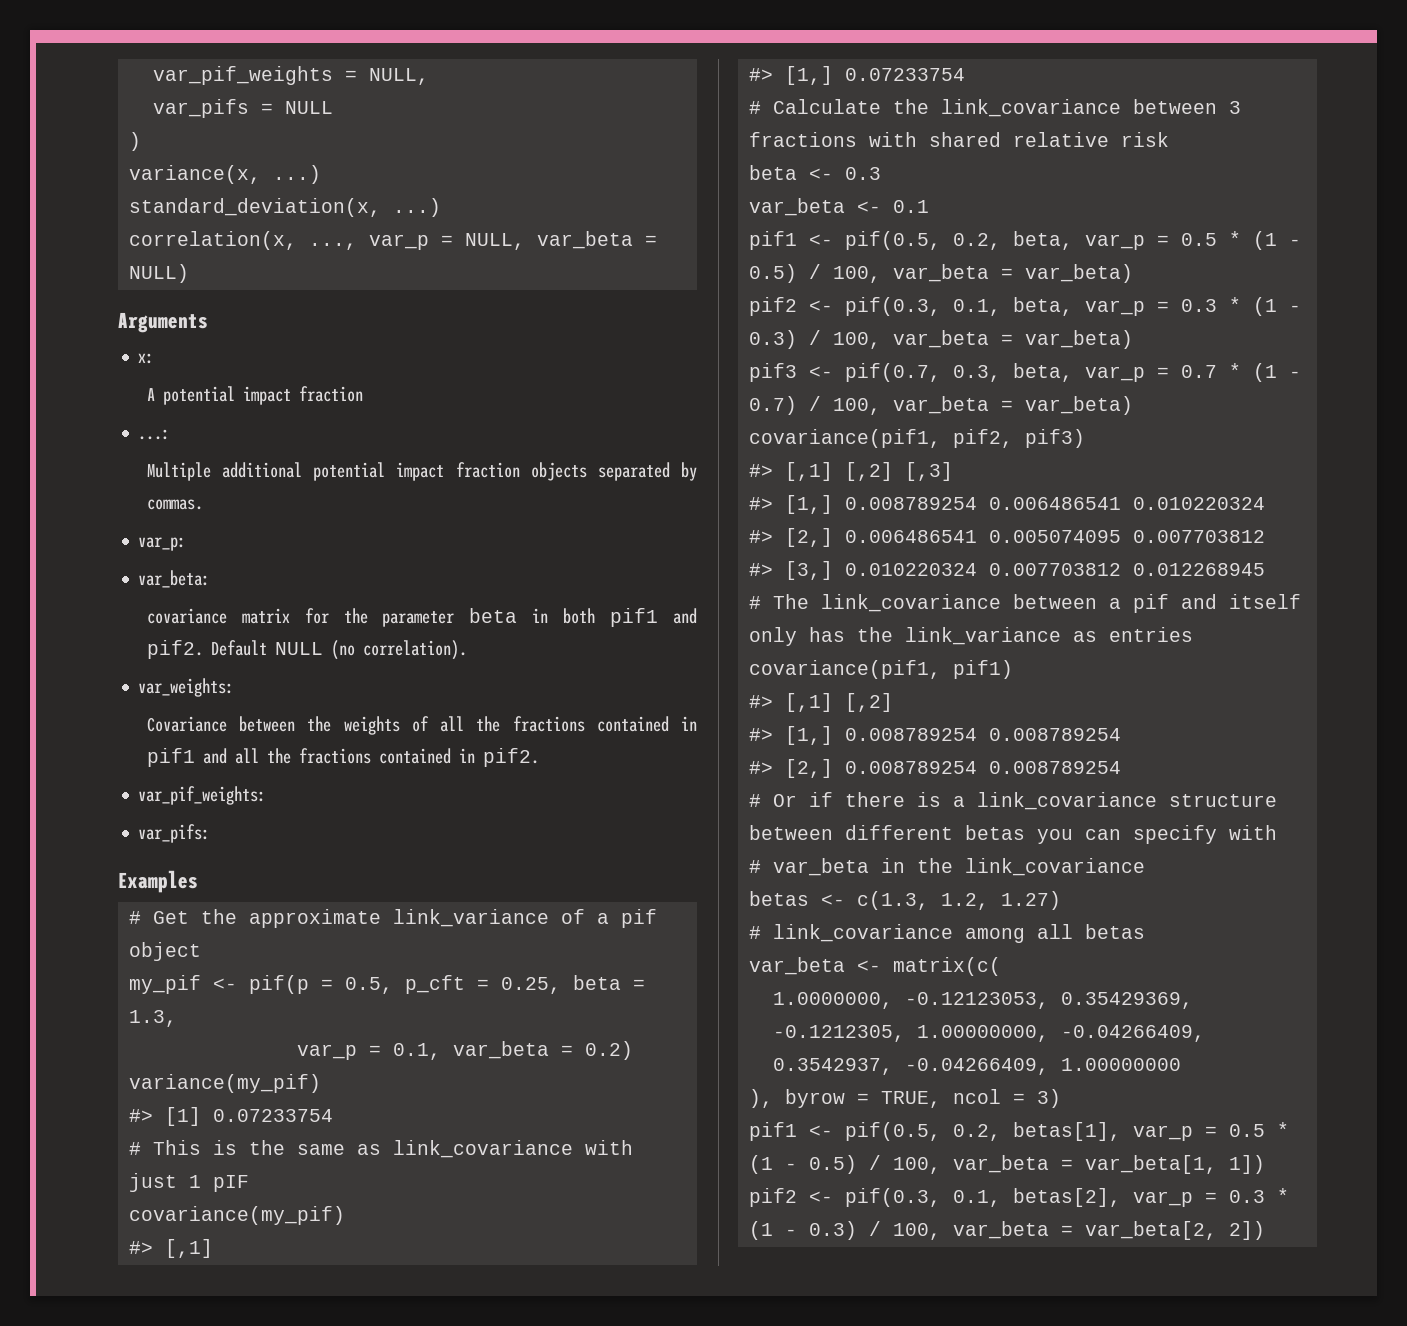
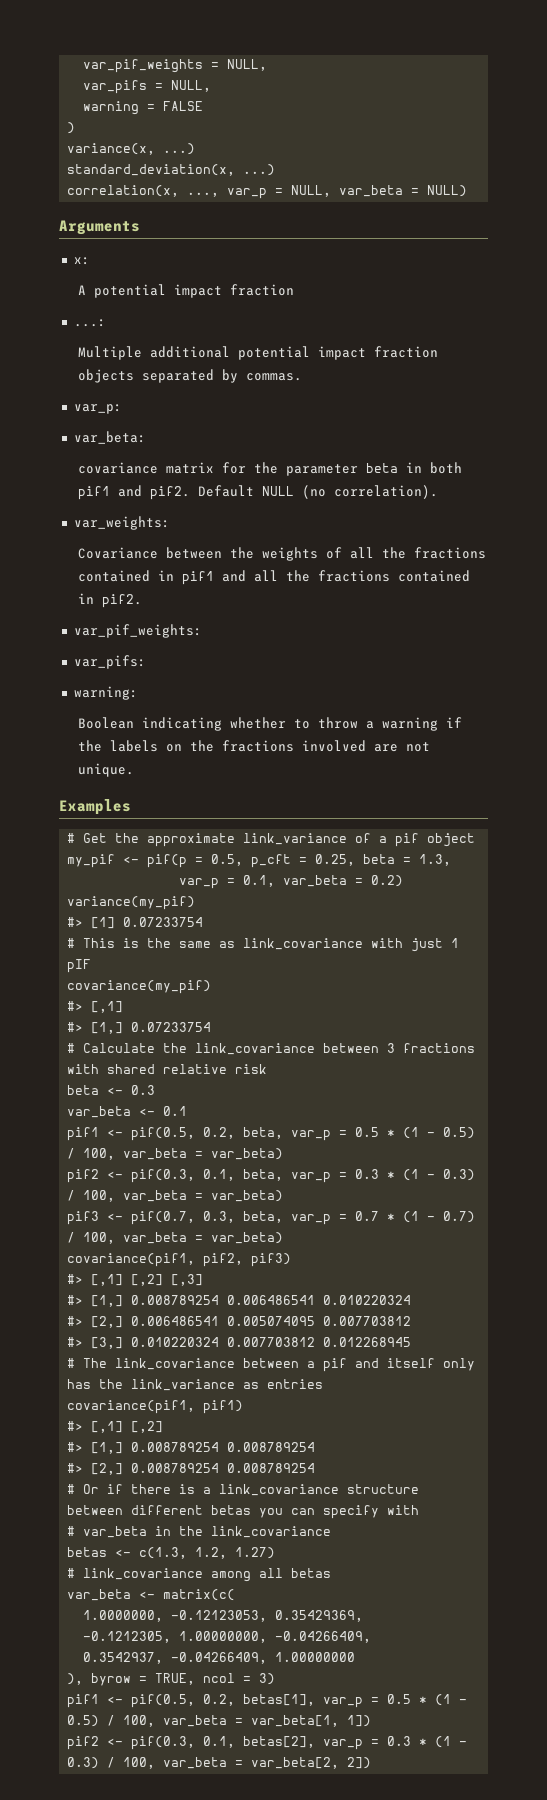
[285,101,334,114] NULL -> [171,80,212,92] [83,101,204,115] NULL, // warning = FALSE
(211, 833) none -> [73,686,138,700] [77,717,462,731] [77,740,430,752] [77,763,134,777] // warning: // Boolean indicating whether to throw a warning if the labels on the fractions involved are not unique.

